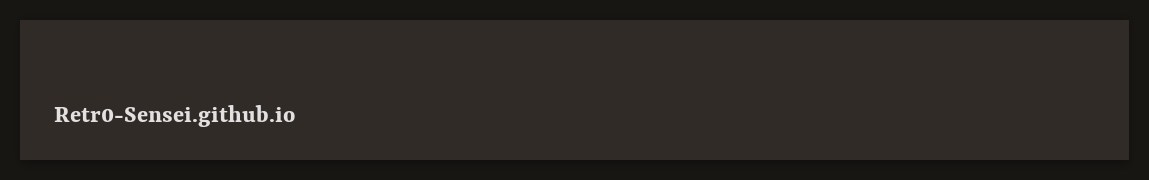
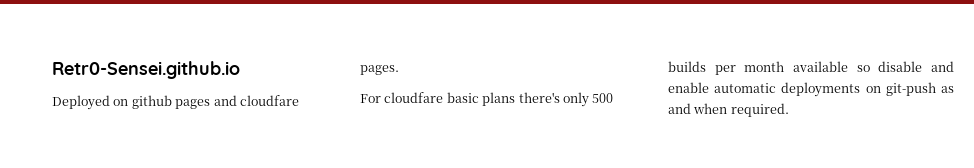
(295, 116) none -> [52,95,299,110] [360,65,399,75] [360,92,614,107] [668,61,954,75] [668,82,954,97] [668,103,789,117] // Deployed on github pages and cloudfare pages. // For cloudfare basic plans there's only 500 builds per month available so disable and enable automatic deployments on git-push as and when required.

